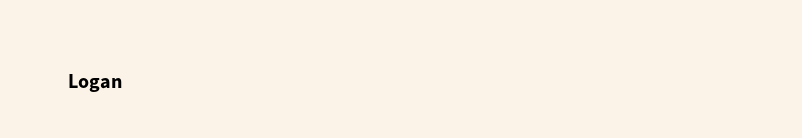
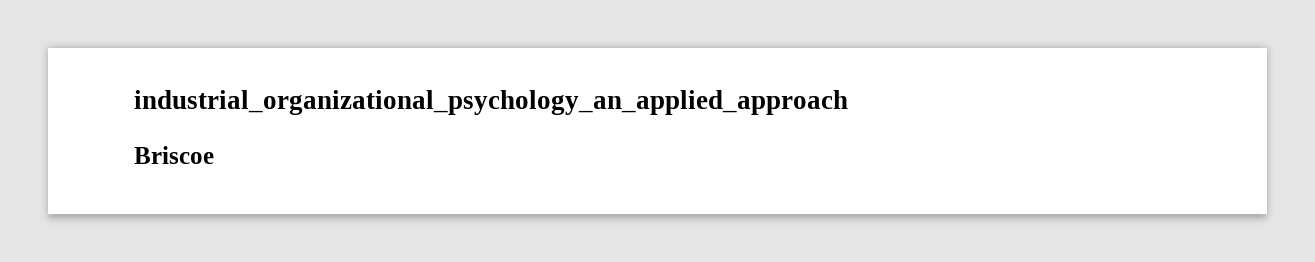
[68,74,122,92] Logan -> [134,90,848,115] [134,146,214,164] industrial_organizational_psychology_an_applied_approach // Briscoe

